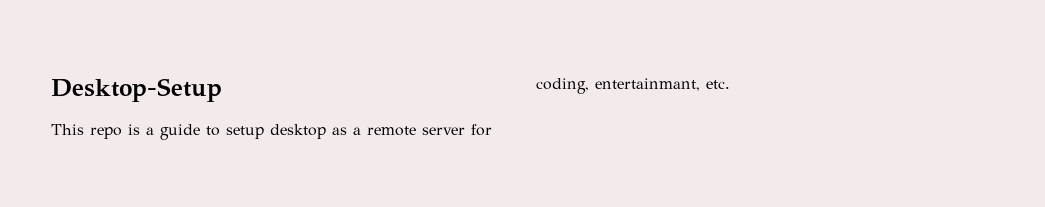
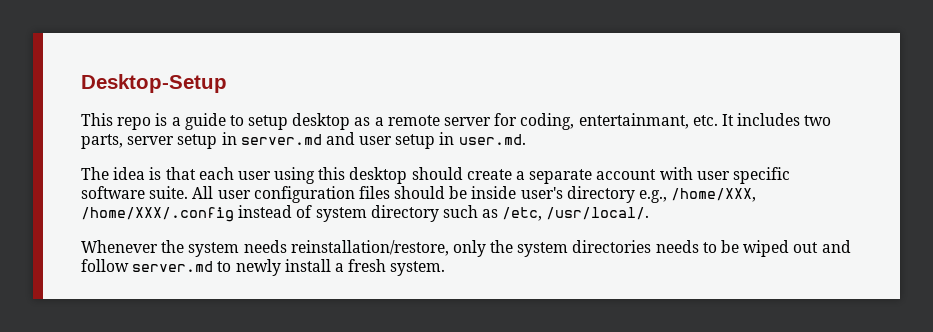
(730, 84) none -> [721,113,832,126] [81,132,526,149] [81,167,790,184] [81,186,757,203] [81,205,650,222] [81,240,851,257] [81,259,446,276] It includes two parts, server setup in server.md and user setup in user.md. // The idea is that each user using this desktop should create a separate account with user specific software suite. All user configuration files should be inside user's directory e.g., /home/XXX, /home/XXX/.config instead of system directory such as /etc, /usr/local/. // Whenever the system needs reinstallation/restore, only the system directories needs to be wiped out and follow server.md to newly install a fresh system.

